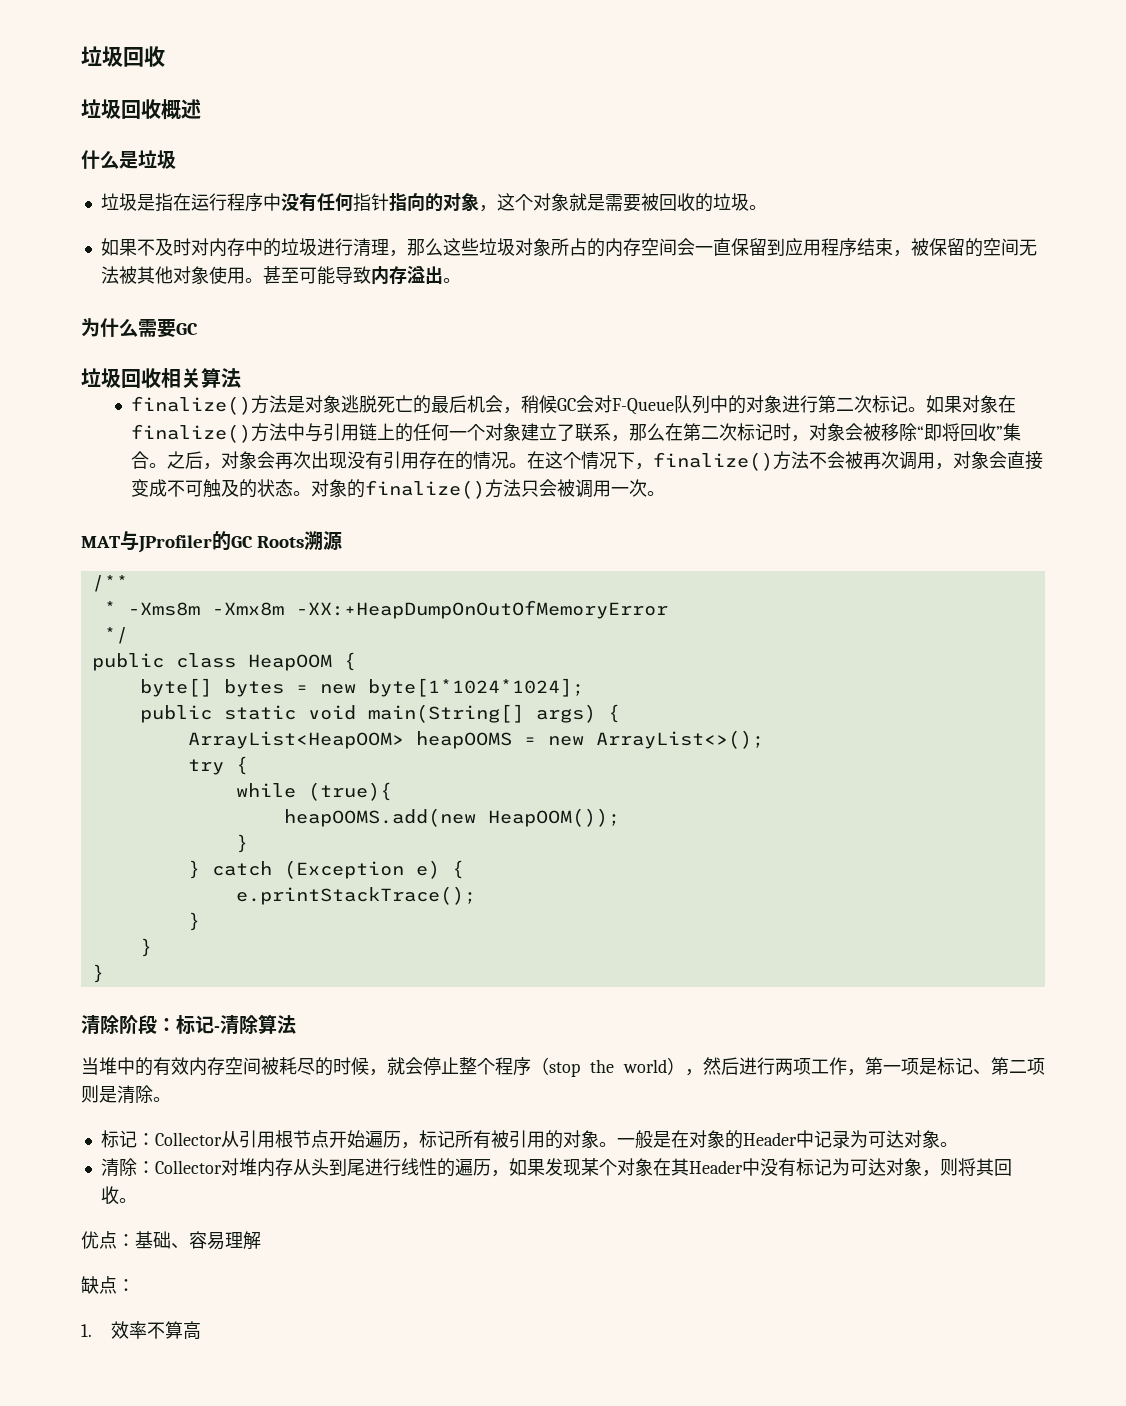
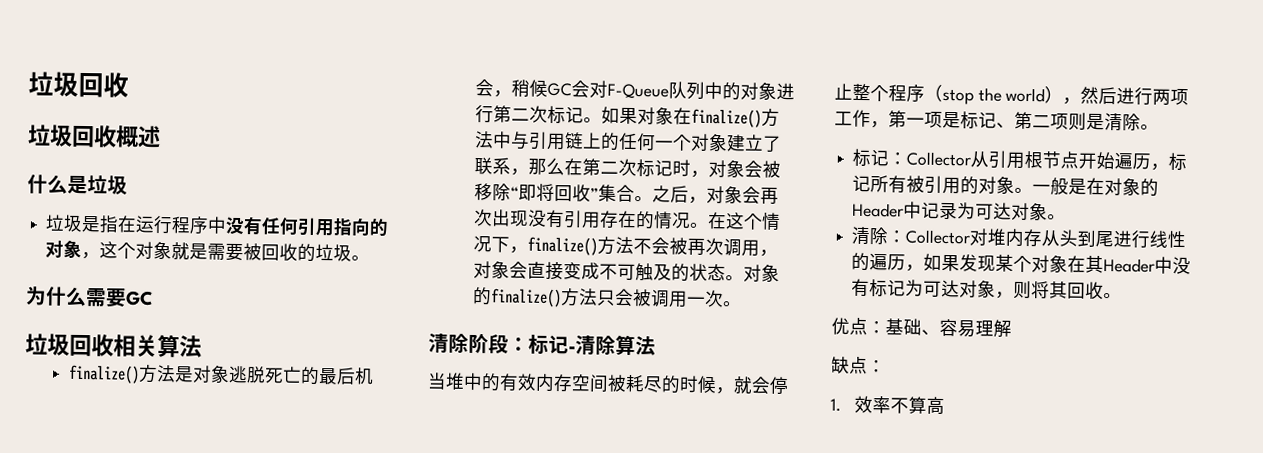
[352,193,389,212] 指针 -> [297,217,336,237] 引用
[100,238,1037,257] [100,265,461,285] // 如果不及时对内存中的垃圾进行清理，那么这些垃圾对象所占的内存空间会一直保留到应用程序结束，被保留的空间无法被其他对象使用。甚至可能导致内存溢出。 -> (371, 258) none
[81,531,343,553] [91,575,128,592] [103,600,668,619] [103,627,128,644] [91,652,356,671] [139,678,584,697] [139,704,620,723] [187,730,764,749] [187,756,248,775] [235,782,392,801] [283,808,620,827] [235,834,248,853] [187,860,464,879] [235,886,476,905] [187,912,200,931] [139,938,152,957] [91,964,104,983] // MAT与JProfiler的GC Roots溯源 // /** // * -Xms8m -Xmx8m -XX:+HeapDumpOnOutOfMemoryError // */ // public class HeapOOM { // byte[] bytes = new byte[1*1024*1024]; // public static void main(String[] args) { // ArrayList<HeapOOM> heapOOMS = new ArrayList<>(); // try { // while (true){ // heapOOMS.add(new HeapOOM()); // } // } catch (Exception e) { // e.printStackTrace(); // } // } // } -> (742, 304) none

